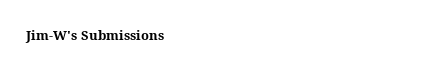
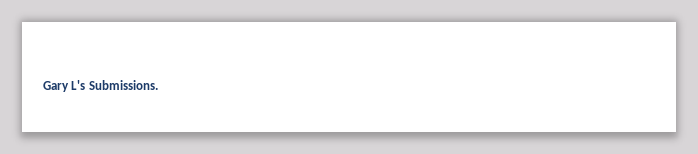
[25,30,164,43] Jim-W's Submissions -> [43,80,158,92] Gary L's Submissions.

